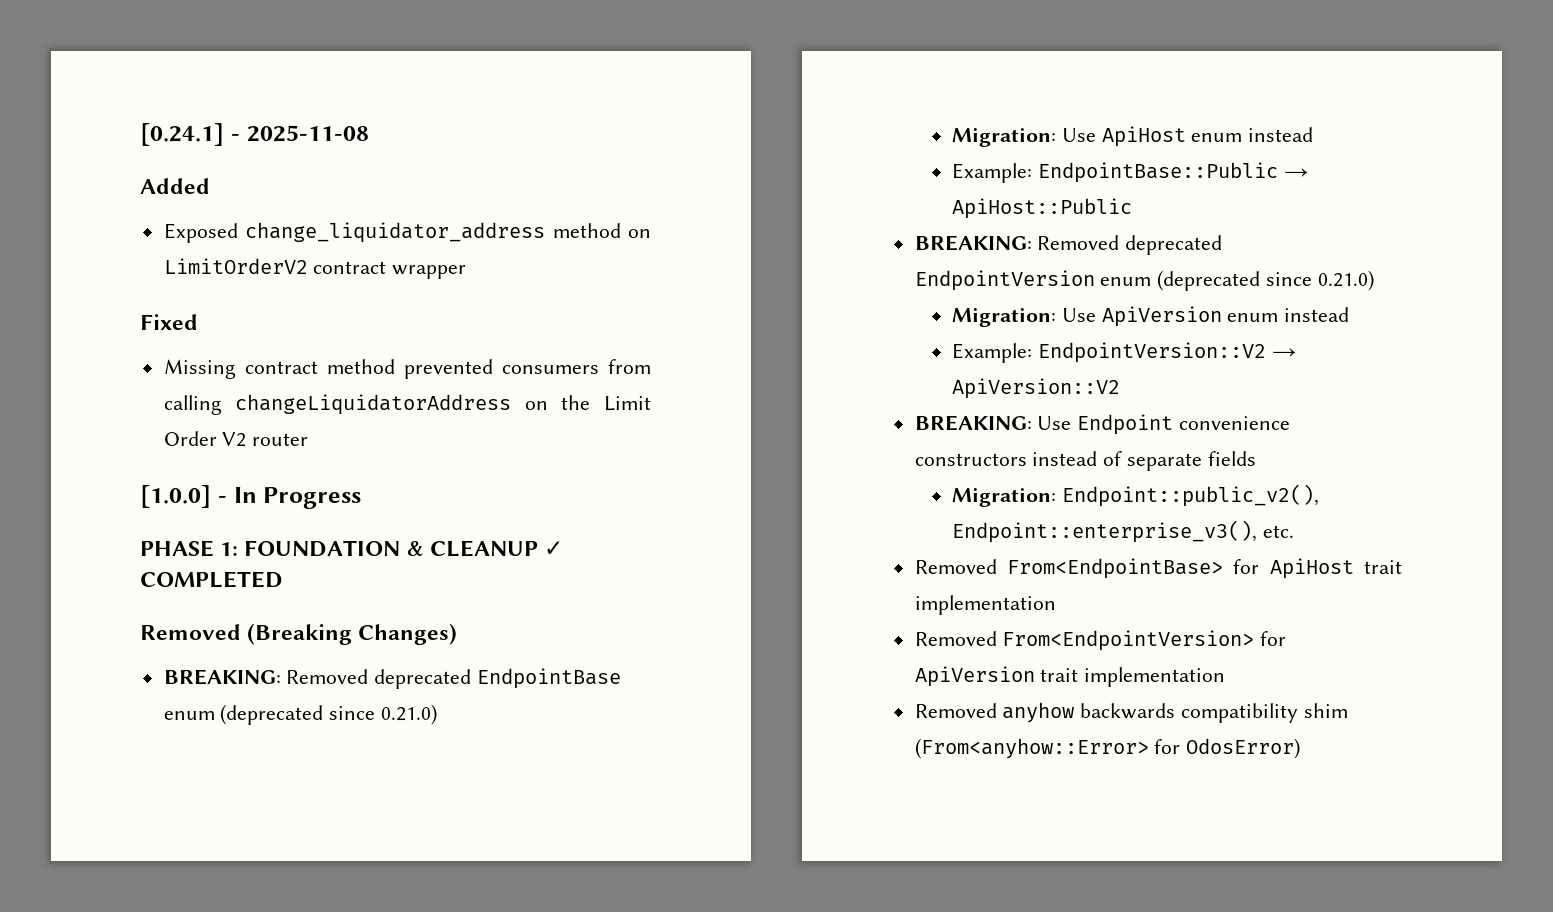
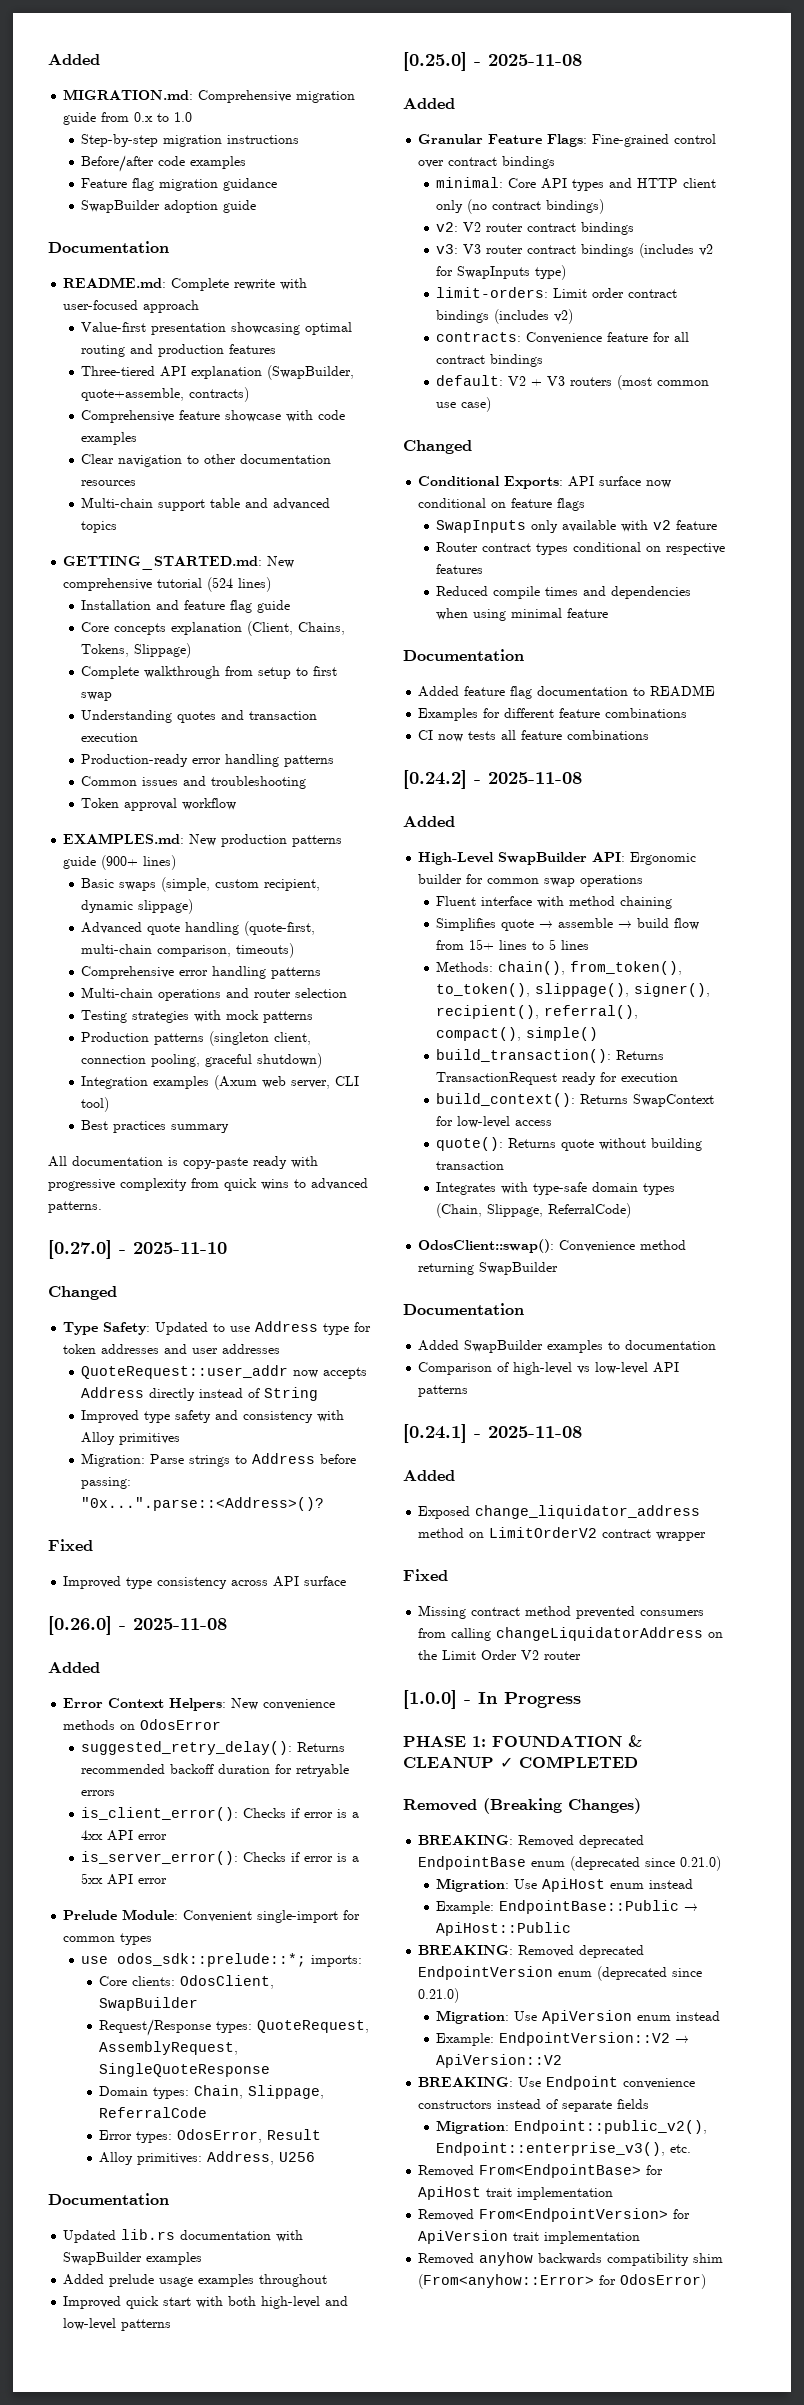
(140, 134) none -> [48,54,100,65] [63,89,356,103] [63,112,193,125] [81,134,300,147] [81,155,247,172] [81,178,278,191] [81,200,257,213] [48,241,169,253] [63,277,308,291] [63,300,200,313] [81,322,353,335] [81,344,277,357] [81,365,355,380] [81,387,250,402] [81,410,346,423] [81,432,138,445] [81,454,332,467] [81,480,137,486] [81,497,331,511] [81,521,118,533] [63,556,295,570] [63,577,272,592] [81,600,291,613] [81,621,346,636] [81,643,192,658] [81,666,338,679] [81,692,113,701] [81,710,318,723] [81,733,139,742] [81,754,335,767] [81,776,307,789] [81,798,237,811] [63,833,343,847] [63,855,177,870] [81,877,321,892] [81,899,194,914] [81,921,316,936] [81,943,295,958] [81,966,322,979] [81,987,348,1001] [81,1010,314,1023] [81,1031,312,1046] [81,1053,323,1068] [81,1075,360,1090] [81,1097,110,1112] [81,1120,230,1133] [48,1156,318,1169] [48,1178,368,1191] [48,1201,102,1213] [48,1240,227,1259] [48,1286,117,1300] [63,1321,372,1335] [63,1344,281,1354] [81,1365,368,1379] [81,1387,319,1401] [81,1410,345,1423] [81,1432,181,1445] [81,1453,357,1467] [81,1477,132,1489] [81,1497,325,1511] [48,1539,93,1551] [63,1576,347,1589] [48,1616,227,1635] [48,1662,100,1673] [63,1698,336,1711] [63,1719,222,1730] [81,1741,346,1755] [81,1764,350,1777] [81,1790,116,1796] [81,1807,360,1821] [81,1830,168,1841] [81,1851,360,1865] [81,1873,168,1885] [63,1909,361,1923] [63,1933,153,1945] [81,1953,363,1967] [99,1975,275,1989] [99,1997,199,2011] [99,2019,370,2036] [99,2041,239,2055] [99,2063,271,2077] [99,2085,325,2099] [99,2107,208,2118] [99,2129,322,2143] [99,2151,316,2165] [48,2193,169,2205] [63,2229,304,2243] [63,2252,203,2265] [63,2274,328,2287] [63,2296,349,2309] [63,2318,172,2331] [403,52,582,71] [403,98,455,109] [418,134,717,147] [418,156,556,169] [436,177,717,191] [436,199,605,214] [436,222,635,235] [436,243,714,258] [436,265,567,280] [436,287,678,298] [436,309,574,324] [436,332,690,344] [436,354,544,367] [436,375,710,390] [436,397,492,412] [403,440,472,454] [418,476,672,489] [418,498,586,511] [436,520,718,533] [436,542,726,555] [436,564,484,574] [436,586,692,599] [436,608,609,621] [403,649,524,661] [418,685,716,699] [418,708,688,721] [418,730,650,742] [403,770,582,789] [403,816,455,827] [418,852,697,865] [418,874,644,887] [436,896,673,909] [436,918,700,931] [436,939,590,950] [436,961,683,975] [436,983,711,997] [436,1005,639,1019] [436,1027,599,1041] [436,1049,665,1063] [436,1072,679,1085] [436,1093,715,1107] [436,1116,553,1128] [436,1137,703,1151] [436,1161,505,1170] [436,1182,676,1195] [436,1203,632,1218] [418,1239,687,1253] [418,1262,559,1275] [403,1303,524,1315] [418,1340,717,1353] [418,1362,680,1375] [418,1385,469,1397] Added // MIGRATION.md: Comprehensive migration guide from 0.x to 1.0 // Step-by-step migration instructions // Before/after code examples // Feature flag migration guidance // SwapBuilder adoption guide // Documentation // README.md: Complete rewrite with user-focused approach // Value-first presentation showcasing optimal routing and production features // Three-tiered API explanation (SwapBuilder, quote+assemble, contracts) // Comprehensive feature showcase with code examples // Clear navigation to other documentation resources // Multi-chain support table and advanced topics // GETTING_STARTED.md: New comprehensive tutorial (524 lines) // Installation and feature flag guide // Core concepts explanation (Client, Chains, Tokens, Slippage) // Complete walkthrough from setup to first swap // Understanding quotes and transaction execution // Production-ready error handling patterns // Common issues and troubleshooting // Token approval workflow // EXAMPLES.md: New production patterns guide (900+ lines) // Basic swaps (simple, custom recipient, dynamic slippage) // Advanced quote handling (quote-first, multi-chain comparison, timeouts) // Comprehensive error handling patterns // Multi-chain operations and router selection // Testing strategies with mock patterns // Production patterns (singleton client, connection pooling, graceful shutdown) // Integration examples (Axum web server, CLI tool) // Best practices summary // All documentation is copy-paste ready with progressive complexity from quick wins to advanced patterns. // [0.27.0] - 2025-11-10 // Changed // Type Safety: Updated to use Address type for token addresses and user addresses // QuoteRequest::user_addr now accepts Address directly instead of String // Improved type safety and consistency with Alloy primitives // Migration: Parse strings to Address before passing: "0x...".parse::<Address>()? // Fixed // Improved type consistency across API surface // [0.26.0] - 2025-11-08 // Added // Error Context Helpers: New convenience methods on OdosError // suggested_retry_delay(): Returns recommended backoff duration for retryable errors // is_client_error(): Checks if error is a 4xx API error // is_server_error(): Checks if error is a 5xx API error // Prelude Module: Convenient single-import for common types // use odos_sdk::prelude::*; imports: // Core clients: OdosClient, SwapBuilder // Request/Response types: QuoteRequest, AssemblyRequest, SingleQuoteResponse // Domain types: Chain, Slippage, ReferralCode // Error types: OdosError, Result // Alloy primitives: Address, U256 // Documentation // Updated lib.rs documentation with SwapBuilder examples // Added prelude usage examples throughout // Improved quick start with both high-level and low-level patterns // [0.25.0] - 2025-11-08 // Added // Granular Feature Flags: Fine-grained control over contract bindings // minimal: Core API types and HTTP client only (no contract bindings) // v2: V2 router contract bindings // v3: V3 router contract bindings (includes v2 for SwapInputs type) // limit-orders: Limit order contract bindings (includes v2) // contracts: Convenience feature for all contract bindings // default: V2 + V3 routers (most common use case) // Changed // Conditional Exports: API surface now conditional on feature flags // SwapInputs only available with v2 feature // Router contract types conditional on respective features // Reduced compile times and dependencies when using minimal feature // Documentation // Added feature flag documentation to README // Examples for different feature combinations // CI now tests all feature combinations // [0.24.2] - 2025-11-08 // Added // High-Level SwapBuilder API: Ergonomic builder for common swap operations // Fluent interface with method chaining // Simplifies quote → assemble → build flow from 15+ lines to 5 lines // Methods: chain(), from_token(), to_token(), slippage(), signer(), recipient(), referral(), compact(), simple() // build_transaction(): Returns TransactionRequest ready for execution // build_context(): Returns SwapContext for low-level access // quote(): Returns quote without building transaction // Integrates with type-safe domain types (Chain, Slippage, ReferralCode) // OdosClient::swap(): Convenience method returning SwapBuilder // Documentation // Added SwapBuilder examples to documentation // Comparison of high-level vs low-level API patterns //

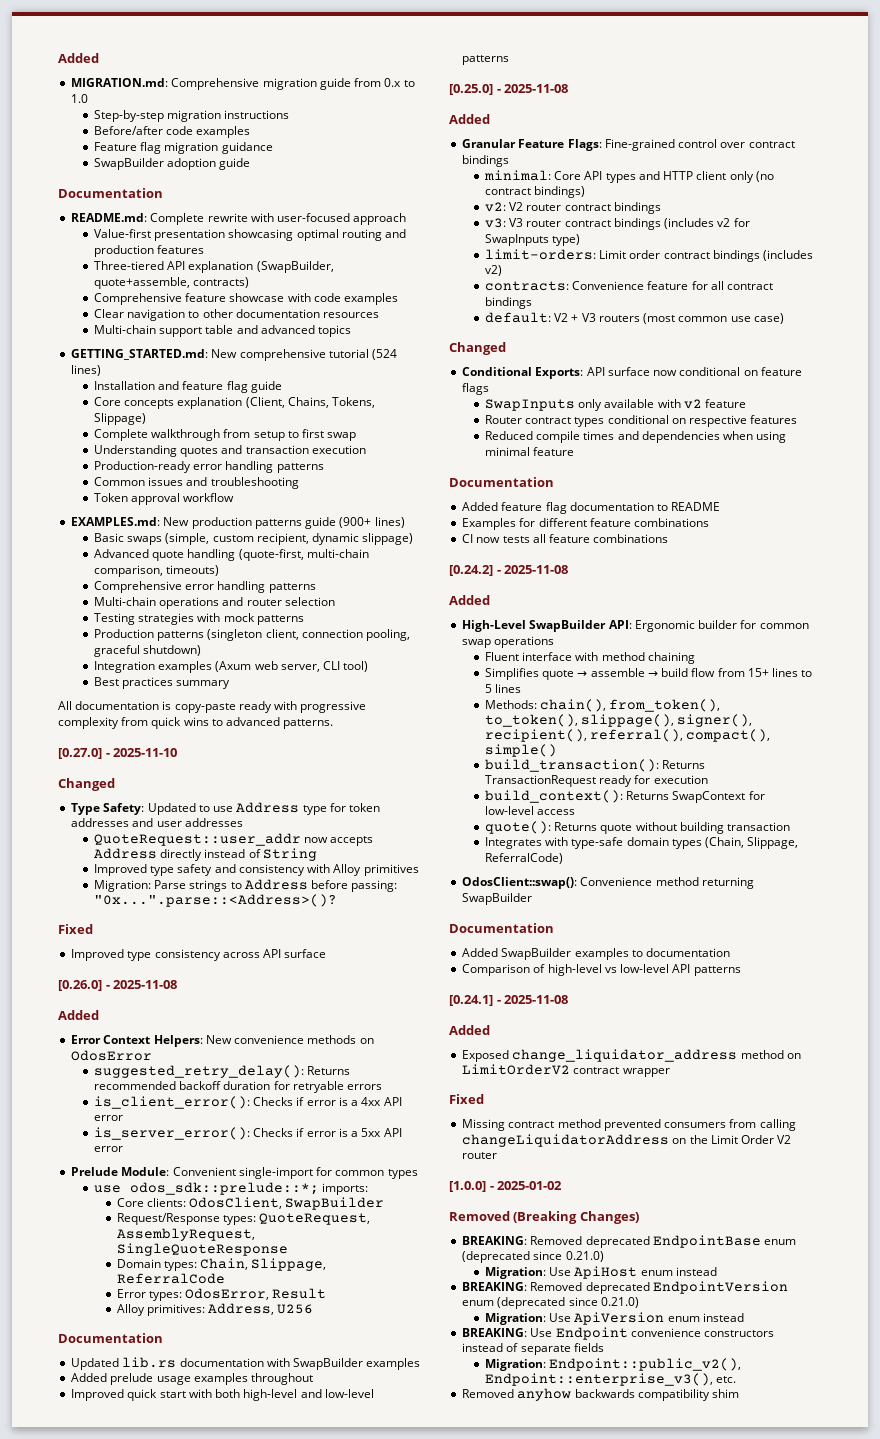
[478,1692,581,1708] [403,1735,642,1747] [403,1756,638,1768] In Progress // PHASE 1: FOUNDATION & CLEANUP ✓ COMPLETED -> [497,1181,563,1190] 2025-01-02
[436,1900,699,1914] [436,1922,572,1936] // Example: EndpointBase::Public → ApiHost::Public -> (717, 1271) none
[436,2032,690,2046] [436,2054,563,2068] // Example: EndpointVersion::V2 → ApiVersion::V2 -> (744, 1317) none
[418,2164,664,2178] [418,2186,614,2200] [418,2208,691,2222] [418,2230,641,2244] // Removed From<EndpointBase> for ApiHost trait implementation // Removed From<EndpointVersion> for ApiVersion trait implementation -> (737, 1379) none
[418,2274,707,2289] (From<anyhow::Error> for OdosError) -> (740, 1393) none

